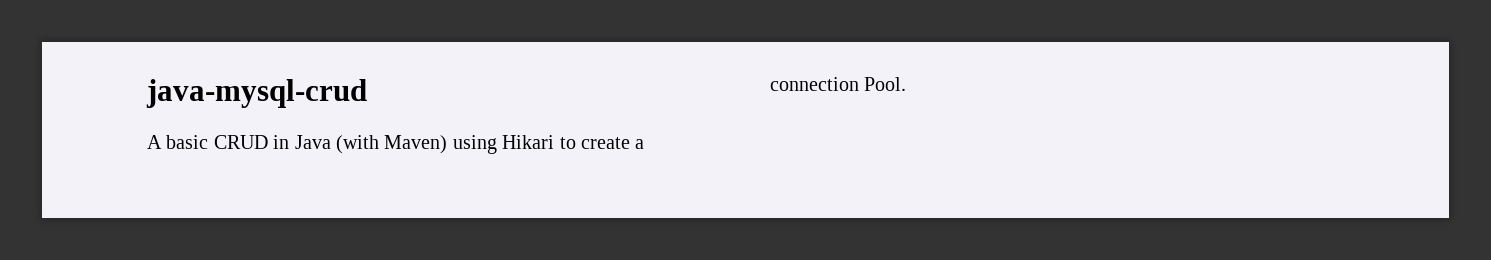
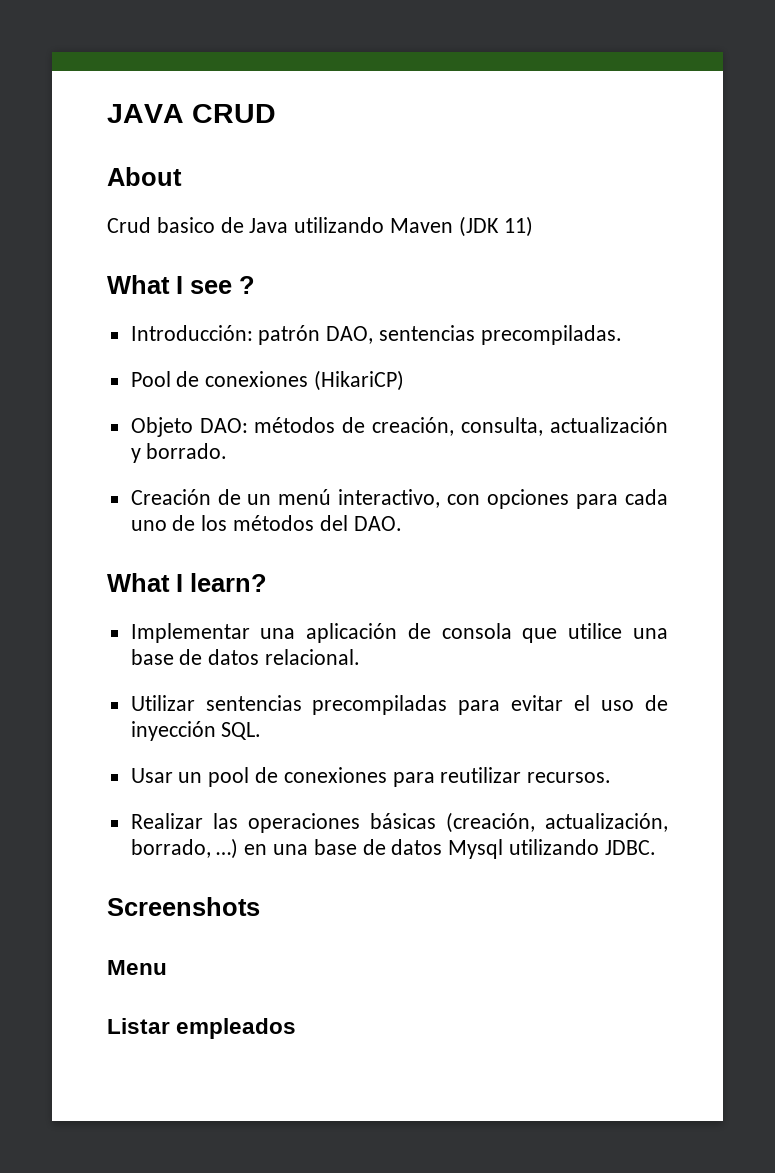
[146,79,367,108] [147,135,645,154] [770,77,907,91] java-mysql-crud // A basic CRUD in Java (with Maven) using Hikari to create a connection Pool. -> [107,104,276,123] [107,167,182,186] [107,216,533,237] [107,275,255,294] [130,325,622,345] [130,370,405,391] [130,417,668,437] [130,443,228,463] [130,489,668,509] [130,515,402,531] [107,573,267,592] [130,623,669,643] [130,649,361,665] [130,695,668,715] [130,721,262,741] [130,767,612,787] [130,812,668,833] [130,838,656,859] [107,897,260,916] [107,960,167,975] [107,1018,297,1039] JAVA CRUD // About // Crud basico de Java utilizando Maven (JDK 11) // What I see ? // Introducción: patrón DAO, sentencias precompiladas. // Pool de conexiones (HikariCP) // Objeto DAO: métodos de creación, consulta, actualización y borrado. // Creación de un menú interactivo, con opciones para cada uno de los métodos del DAO. // What I learn? // Implementar una aplicación de consola que utilice una base de datos relacional. // Utilizar sentencias precompiladas para evitar el uso de inyección SQL. // Usar un pool de conexiones para reutilizar recursos. // Realizar las operaciones básicas (creación, actualización, borrado, …) en una base de datos Mysql utilizando JDBC. // Screenshots // Menu // Listar empleados

